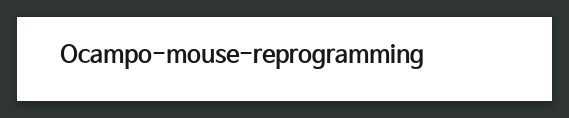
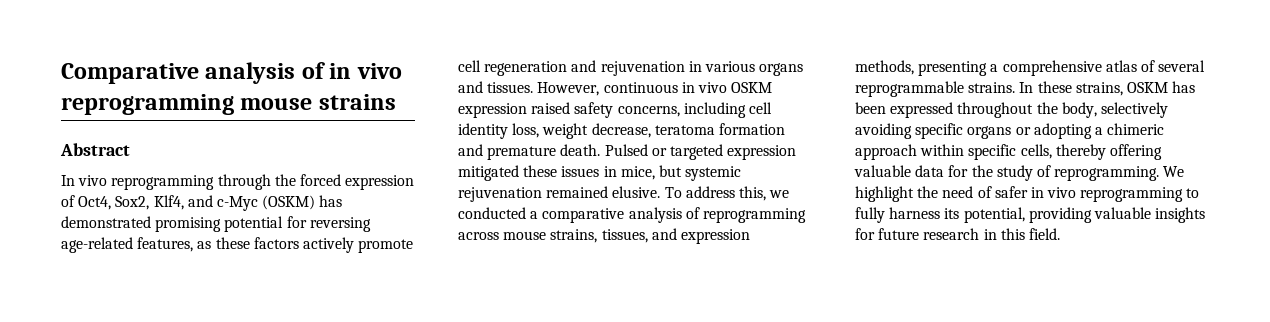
[60,44,424,69] Ocampo-mouse-reprogramming -> [61,62,402,84] [61,94,396,115] [60,143,130,156] [61,174,415,190] [61,195,343,211] [61,216,371,232] [61,237,414,253] [458,60,804,76] [458,81,773,96] [458,102,772,118] [458,123,785,139] [458,144,797,160] [458,165,742,181] [458,186,790,202] [458,207,806,223] [458,228,750,244] [855,60,1206,76] [855,81,1196,97] [855,102,1168,118] [855,123,1165,139] [855,144,1162,160] [854,165,1185,181] [855,186,1200,202] [855,207,1206,223] [855,228,1060,240] Comparative analysis of in vivo reprogramming mouse strains // Abstract // In vivo reprogramming through the forced expression of Oct4, Sox2, Klf4, and c-Myc (OSKM) has demonstrated promising potential for reversing age-related features, as these factors actively promote cell regeneration and rejuvenation in various organs and tissues. However, continuous in vivo OSKM expression raised safety concerns, including cell identity loss, weight decrease, teratoma formation and premature death. Pulsed or targeted expression mitigated these issues in mice, but systemic rejuvenation remained elusive. To address this, we conducted a comparative analysis of reprogramming across mouse strains, tissues, and expression methods, presenting a comprehensive atlas of several reprogrammable strains. In these strains, OSKM has been expressed throughout the body, selectively avoiding specific organs or adopting a chimeric approach within specific cells, thereby offering valuable data for the study of reprogramming. We highlight the need of safer in vivo reprogramming to fully harness its potential, providing valuable insights for future research in this field.

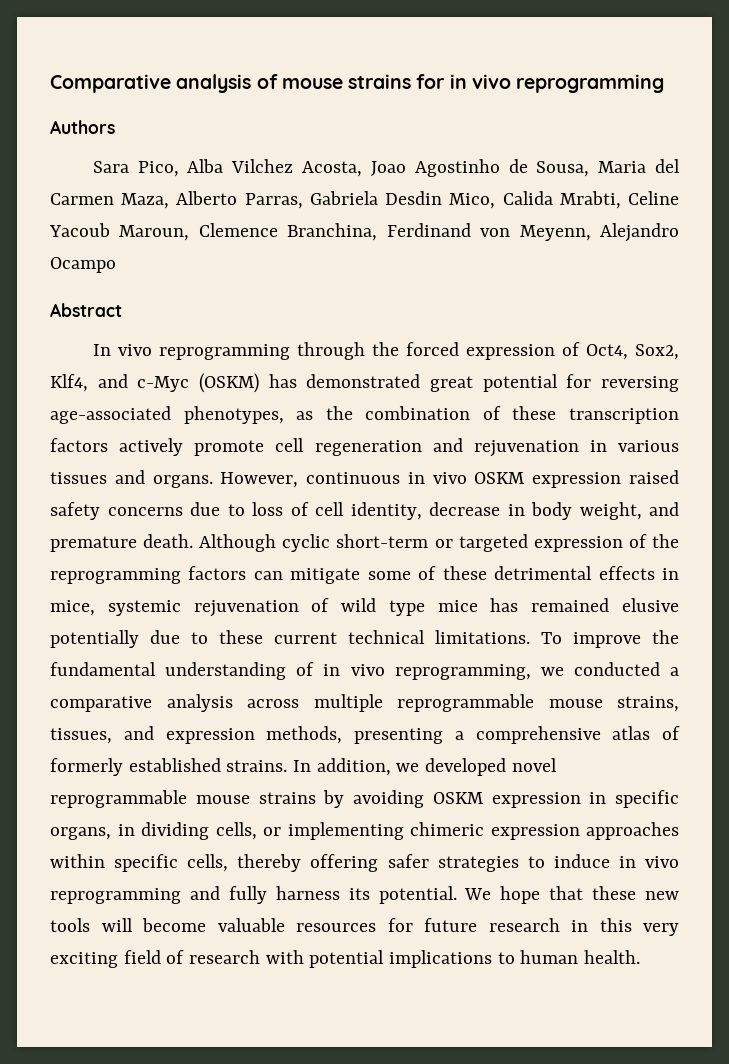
[329,63,402,79] [61,94,396,115] in vivo reprogramming mouse strains -> [281,74,665,93] [50,120,115,134] [92,159,680,177] [50,191,679,209] [49,223,679,242] [50,257,116,273] mouse strains for in vivo reprogramming // Authors // Sara Pico, Alba Vilchez Acosta, Joao Agostinho de Sousa, Maria del Carmen Maza, Alberto Parras, Gabriela Desdin Mico, Calida Mrabti, Celine Yacoub Maroun, Clemence Branchina, Ferdinand von Meyenn, Alejandro Ocampo
[155,217,222,232] promising -> [430,376,473,392] great
[61,237,250,253] age-related features, as these -> [50,406,679,424] age-associated phenotypes, as the combination of these transcription
[759,63,804,76] [458,81,534,93] organs and tissues. -> [50,470,213,488] tissues and organs.
[617,102,772,118] [458,123,785,139] [458,144,797,160] [458,165,600,181] concerns, including cell identity loss, weight decrease, teratoma formation and premature death. Pulsed or targeted expression mitigated these issues -> [107,502,679,520] [50,534,679,552] [50,566,655,584] concerns due to loss of cell identity, decrease in body weight, and premature death. Although cyclic short-term or targeted expression of the reprogramming factors can mitigate some of these detrimental effects
[658,165,682,177] but -> (95, 608) none
[546,186,766,201] remained elusive. To address this, -> [311,598,679,616] [50,630,679,648] [50,662,531,680] of wild type mice has remained elusive potentially due to these current technical limitations. To improve the fundamental understanding of in vivo reprogramming,
[685,207,806,223] [458,232,499,240] of reprogramming across -> [247,694,534,712] across multiple reprogrammable
[1158,60,1206,72] [855,81,1196,97] [855,102,1168,118] [855,123,1165,139] [855,144,917,160] several reprogrammable strains. In these strains, OSKM has been expressed throughout the body, selectively avoiding specific organs or adopting a chimeric approach -> [50,758,557,776] [50,790,679,808] [50,822,679,840] formerly established strains. In addition, we developed novel reprogrammable mouse strains by avoiding OSKM expression in specific organs, in dividing cells, or implementing chimeric expression approaches
[854,165,1185,181] [855,186,1200,202] valuable data for the study of reprogramming. We highlight the need of safer in vivo reprogramming to -> [387,854,680,872] [50,886,220,904] safer strategies to induce in vivo reprogramming and
[963,207,1206,223] potential, providing valuable insights -> [378,886,679,904] [50,918,376,932] potential. We hope that these new tools will become valuable resources
[1028,228,1060,240] field. -> [643,923,679,936] [50,950,641,968] very exciting field of research with potential implications to human health.

